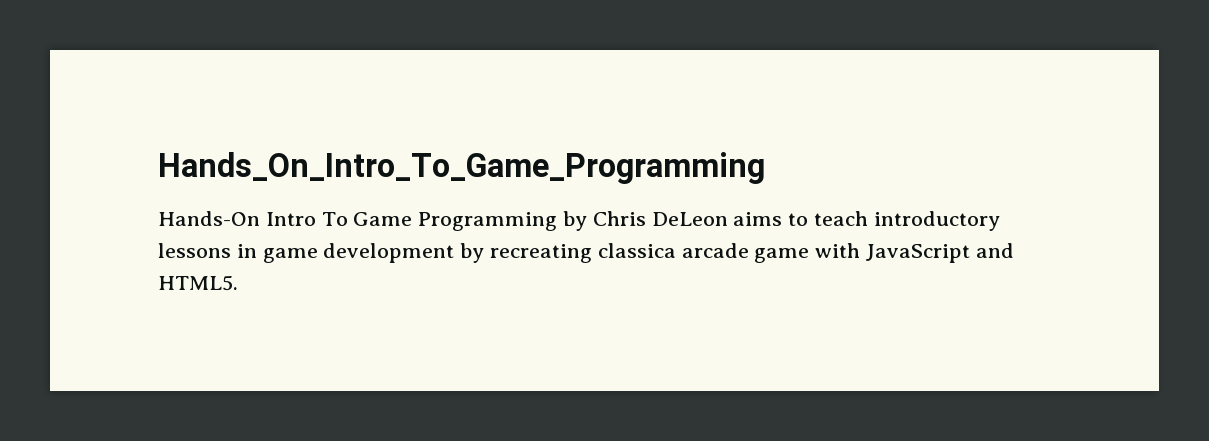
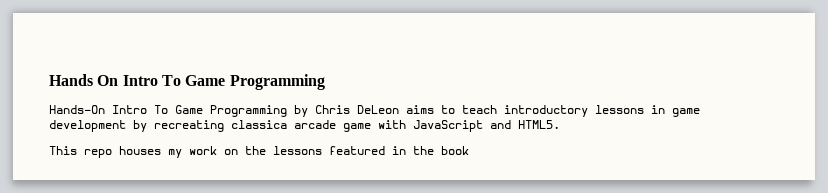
[158,152,765,184] Hands_On_Intro_To_Game_Programming -> [49,74,325,90] Hands On Intro To Game Programming
(238, 283) none -> [49,146,469,158] // This repo houses my work on the lessons featured in the book

